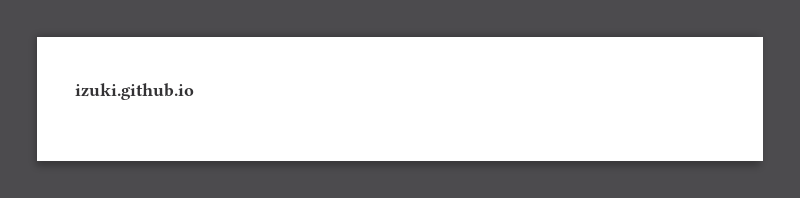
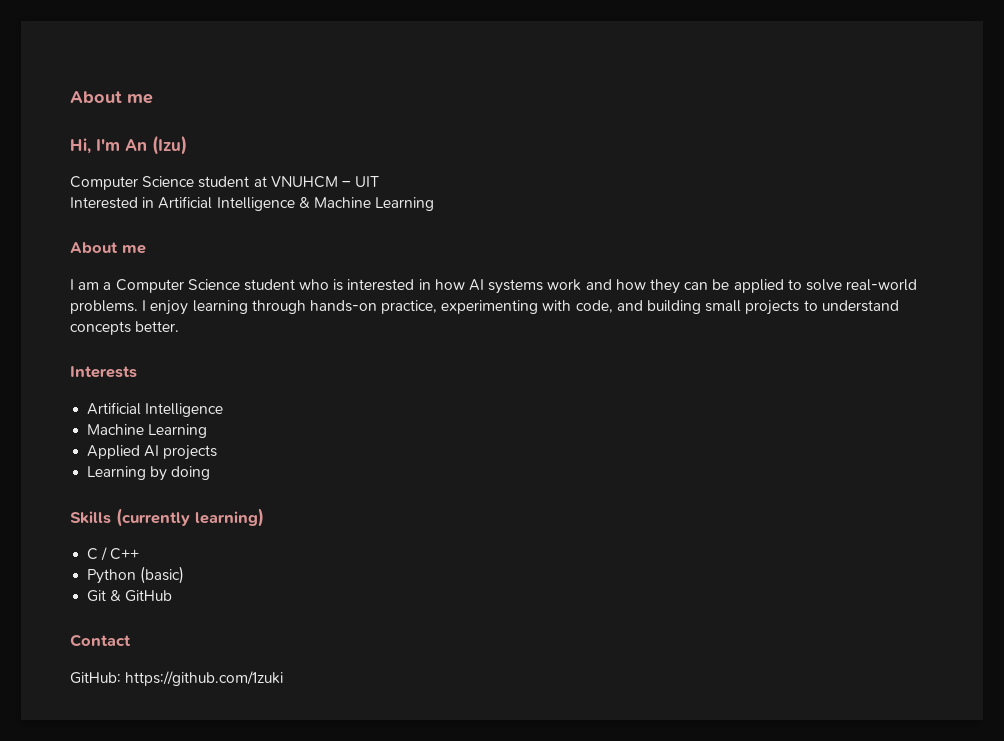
[75,83,194,100] izuki.github.io -> [70,91,153,104] [70,135,187,155] [70,176,380,190] [70,196,435,211] [70,242,146,254] [70,279,918,294] [70,300,899,315] [70,321,180,335] [70,366,137,378] [87,402,224,417] [87,424,208,438] [87,445,218,460] [87,466,211,481] [70,508,264,527] [87,547,140,561] [87,566,185,584] [87,590,173,602] [70,634,131,647] [70,671,284,686] About me // Hi, I'm An (Izu) // Computer Science student at VNUHCM – UIT // Interested in Artificial Intelligence & Machine Learning // About me // I am a Computer Science student who is interested in how AI systems work and how they can be applied to solve real-world problems. I enjoy learning through hands-on practice, experimenting with code, and building small projects to understand concepts better. // Interests // Artificial Intelligence // Machine Learning // Applied AI projects // Learning by doing // Skills (currently learning) // C / C++ // Python (basic) // Git & GitHub // Contact // GitHub: https://github.com/1zuki

